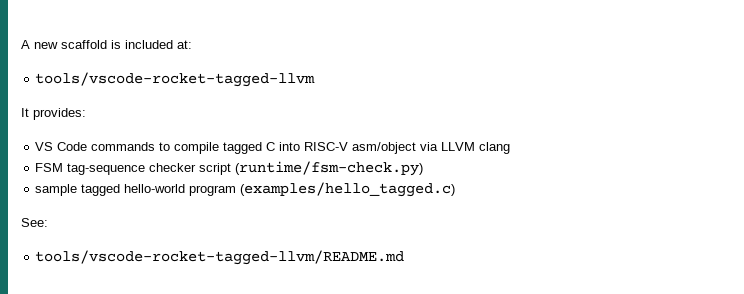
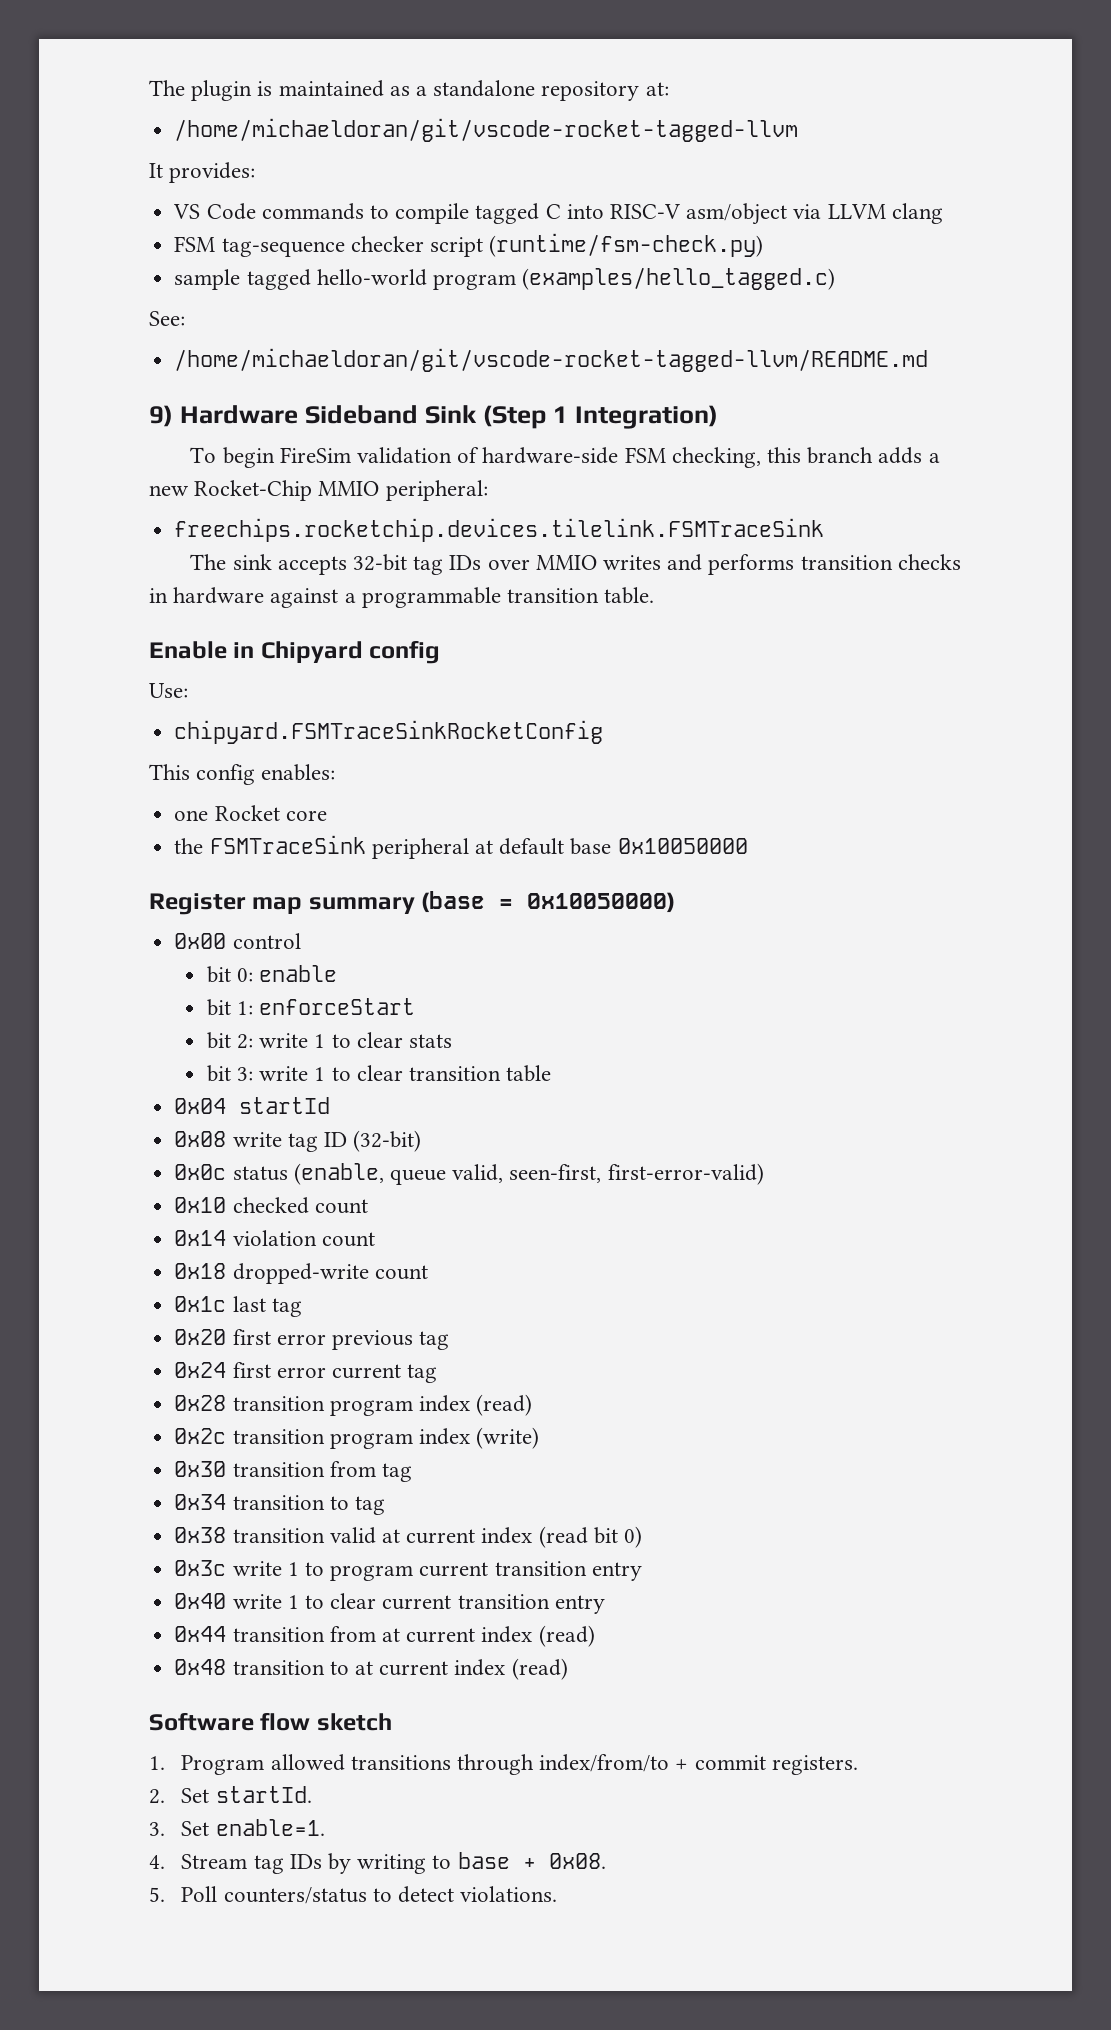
[21,40,173,49] A new scaffold is included -> [149,80,640,101] The plugin is maintained as a standalone repository
[35,72,316,87] tools/vscode-rocket-tagged-llvm -> [174,118,799,142] /home/michaeldoran/git/vscode-rocket-tagged-llvm
[35,250,405,265] tools/vscode-rocket-tagged-llvm/README.md -> [174,348,929,372] [149,405,719,429] [190,447,940,468] [149,480,488,501] [174,518,825,542] [190,554,961,575] [149,587,655,608] [149,640,441,664] [149,683,188,698] [174,720,604,744] [149,764,336,785] [174,805,327,821] [174,835,748,859] [149,891,676,915] [174,933,301,949] [206,965,338,983] [206,998,416,1016] [206,1032,452,1049] [206,1065,552,1082] [174,1097,331,1114] [174,1130,422,1152] [174,1163,764,1185] [174,1197,368,1214] [174,1230,375,1247] [174,1263,428,1284] [174,1296,302,1317] [174,1329,450,1350] [174,1362,438,1383] [174,1394,533,1416] [174,1427,540,1449] [174,1461,412,1482] [174,1494,385,1515] [174,1526,642,1548] [174,1560,642,1581] [174,1593,605,1614] [174,1625,595,1647] [174,1658,568,1680] [149,1712,392,1731] [149,1754,858,1775] [149,1786,312,1804] [149,1819,325,1836] [149,1852,606,1874] [149,1886,558,1904] /home/michaeldoran/git/vscode-rocket-tagged-llvm/README.md // 9) Hardware Sideband Sink (Step 1 Integration) // To begin FireSim validation of hardware-side FSM checking, this branch adds a new Rocket-Chip MMIO peripheral: // freechips.rocketchip.devices.tilelink.FSMTraceSink // The sink accepts 32-bit tag IDs over MMIO writes and performs transition checks in hardware against a programmable transition table. // Enable in Chipyard config // Use: // chipyard.FSMTraceSinkRocketConfig // This config enables: // one Rocket core // the FSMTraceSink peripheral at default base 0x10050000 // Register map summary (base = 0x10050000) // 0x00 control // bit 0: enable // bit 1: enforceStart // bit 2: write 1 to clear stats // bit 3: write 1 to clear transition table // 0x04 startId // 0x08 write tag ID (32-bit) // 0x0c status (enable, queue valid, seen-first, first-error-valid) // 0x10 checked count // 0x14 violation count // 0x18 dropped-write count // 0x1c last tag // 0x20 first error previous tag // 0x24 first error current tag // 0x28 transition program index (read) // 0x2c transition program index (write) // 0x30 transition from tag // 0x34 transition to tag // 0x38 transition valid at current index (read bit 0) // 0x3c write 1 to program current transition entry // 0x40 write 1 to clear current transition entry // 0x44 transition from at current index (read) // 0x48 transition to at current index (read) // Software flow sketch // 1. Program allowed transitions through index/from/to + commit registers. // 2. Set startId. // 3. Set enable=1. // 4. Stream tag IDs by writing to base + 0x08. // 5. Poll counters/status to detect violations.

